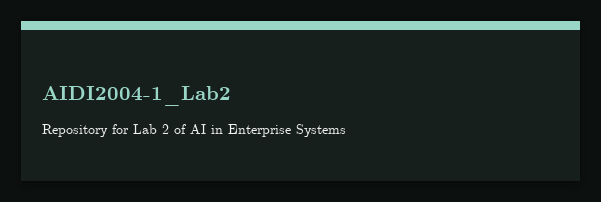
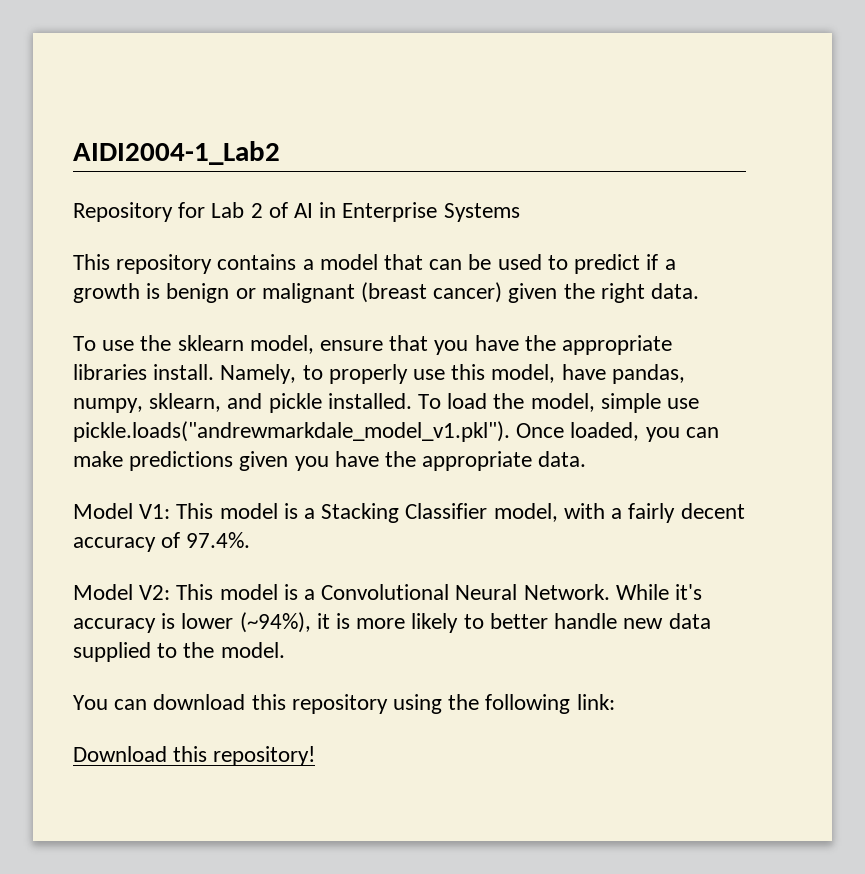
(346, 130) none -> [73,254,676,274] [73,282,700,303] [73,335,673,355] [73,364,685,384] [73,393,700,413] [73,421,719,442] [73,451,587,471] [73,503,745,523] [73,532,251,552] [73,584,703,600] [73,612,711,633] [73,642,285,662] [73,694,615,714] [73,746,316,766] // This repository contains a model that can be used to predict if a growth is benign or malignant (breast cancer) given the right data. // To use the sklearn model, ensure that you have the appropriate libraries install. Namely, to properly use this model, have pandas, numpy, sklearn, and pickle installed. To load the model, simple use pickle.loads("andrewmarkdale_model_v1.pkl"). Once loaded, you can make predictions given you have the appropriate data. // Model V1: This model is a Stacking Classifier model, with a fairly decent accuracy of 97.4%. // Model V2: This model is a Convolutional Neural Network. While it's accuracy is lower (~94%), it is more likely to better handle new data supplied to the model. // You can download this repository using the following link: // Download this repository!

